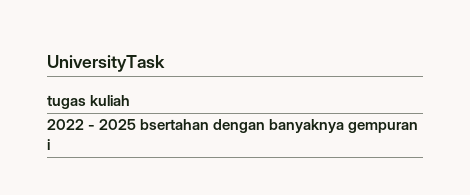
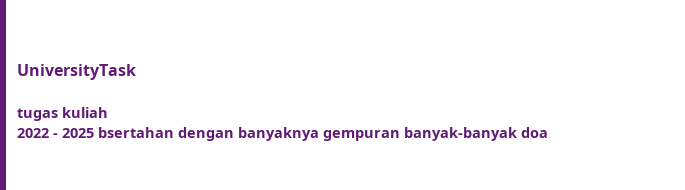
[47,139,50,150] i -> [404,127,548,141] banyak-banyak doa

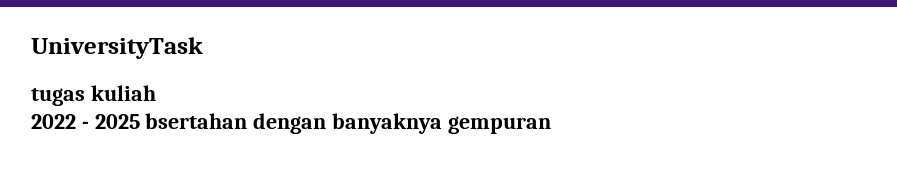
[404,127,548,141] banyak-banyak doa -> (551, 125) none

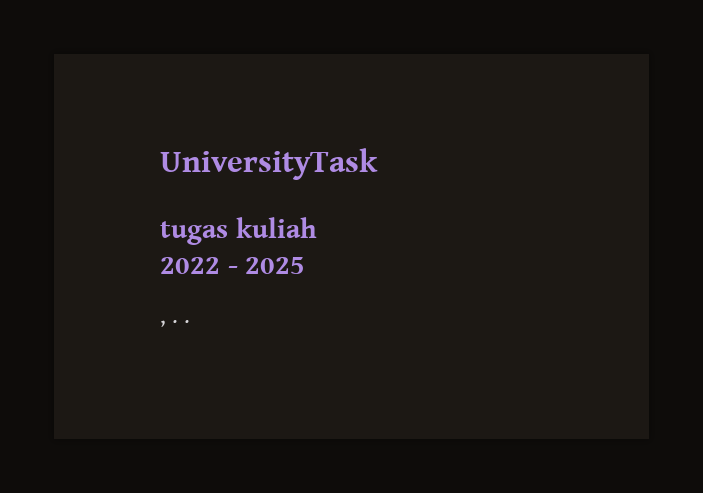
[145,113,551,134] bsertahan dengan banyaknya gempuran -> [160,320,191,327] // , . .

